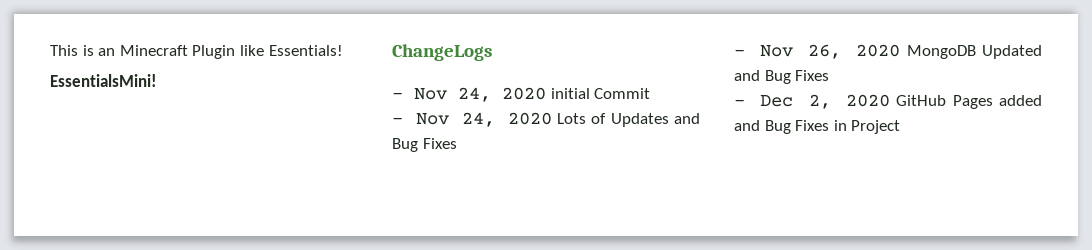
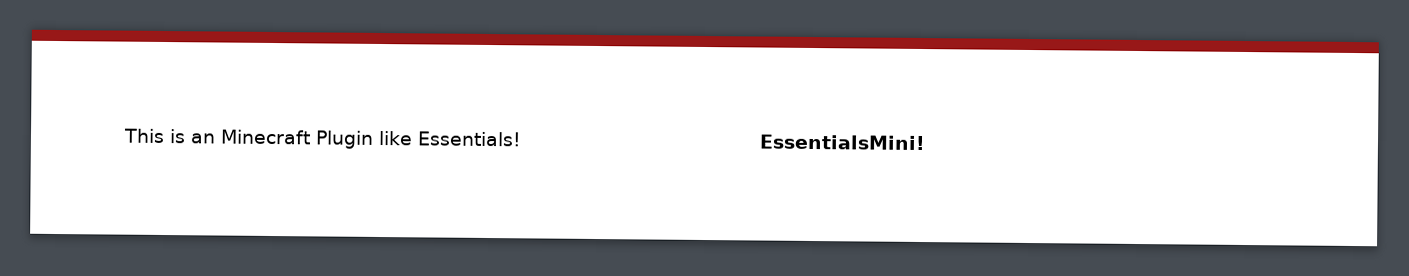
[392,44,492,61] [392,87,651,102] [392,112,700,127] [392,138,457,152] [734,44,1042,59] [734,70,830,84] [734,94,1042,109] [734,120,901,134] // ChangeLogs // - Nov 24, 2020 initial Commit // - Nov 24, 2020 Lots of Updates and Bug Fixes // - Nov 26, 2020 MongoDB Updated and Bug Fixes // - Dec 2, 2020 GitHub Pages added and Bug Fixes in Project -> (926, 142) none

